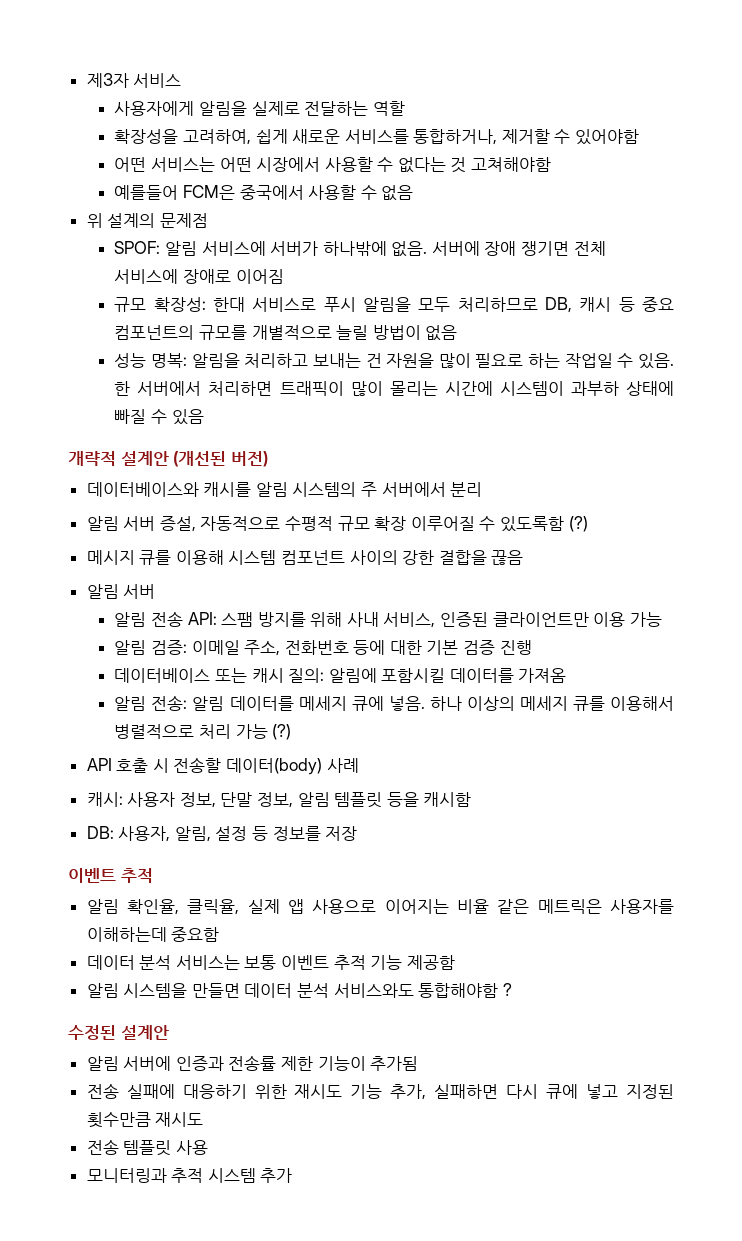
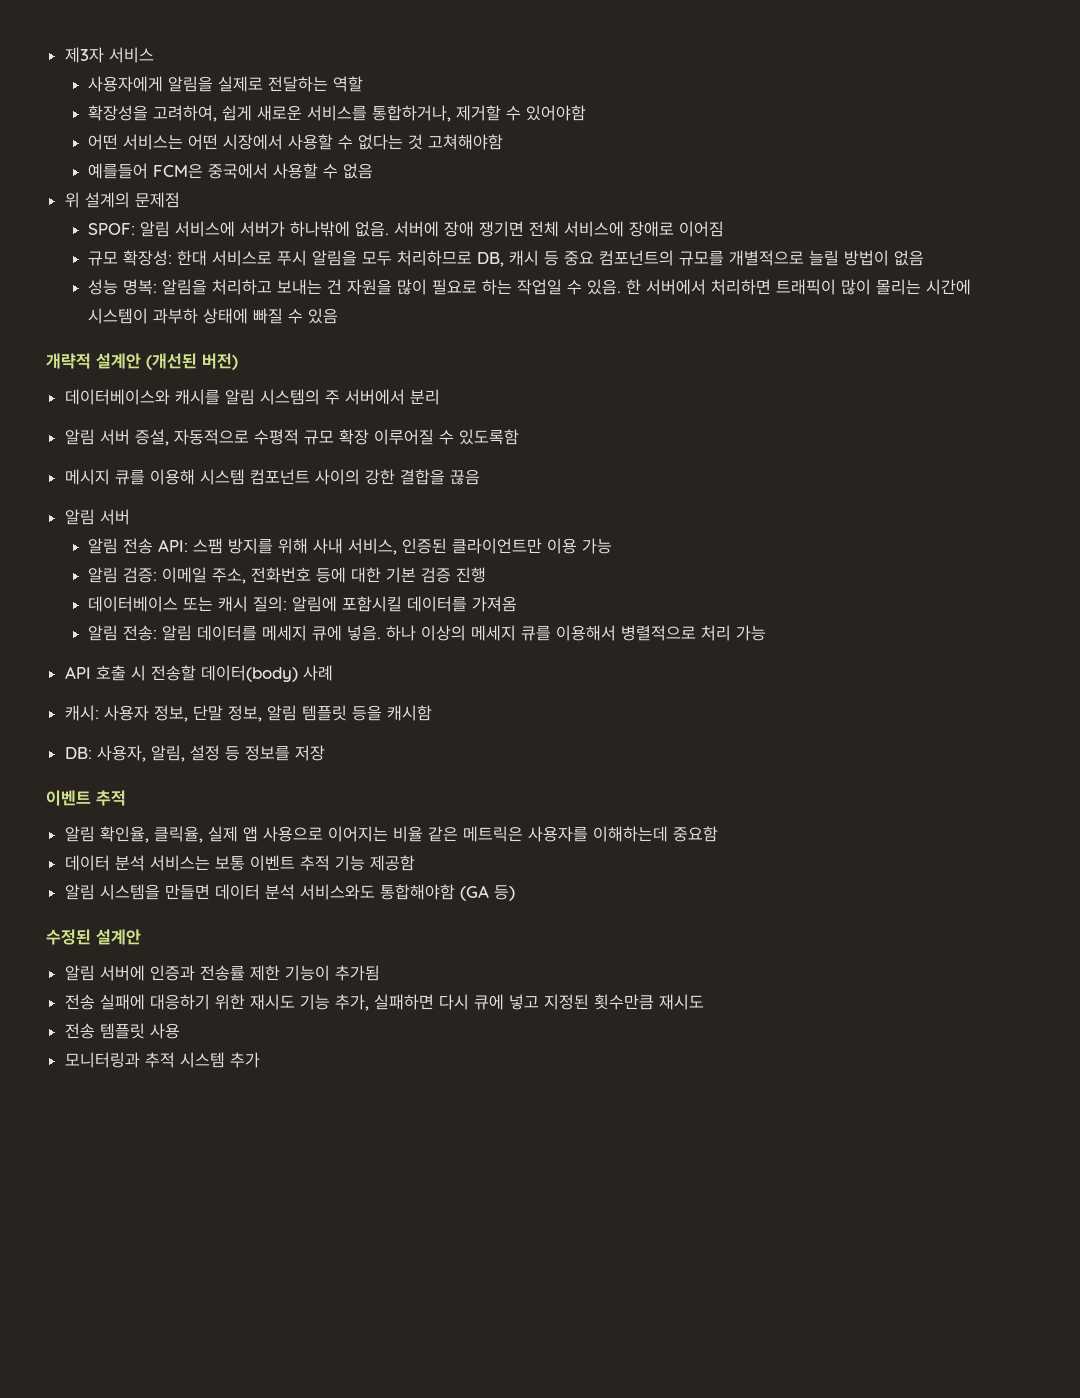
[568,516,588,532] (?) -> (519, 437) none
[272,724,292,740] (?) -> (766, 633) none
[502,983,512,996] ? -> [459,885,515,901] (GA 등)

